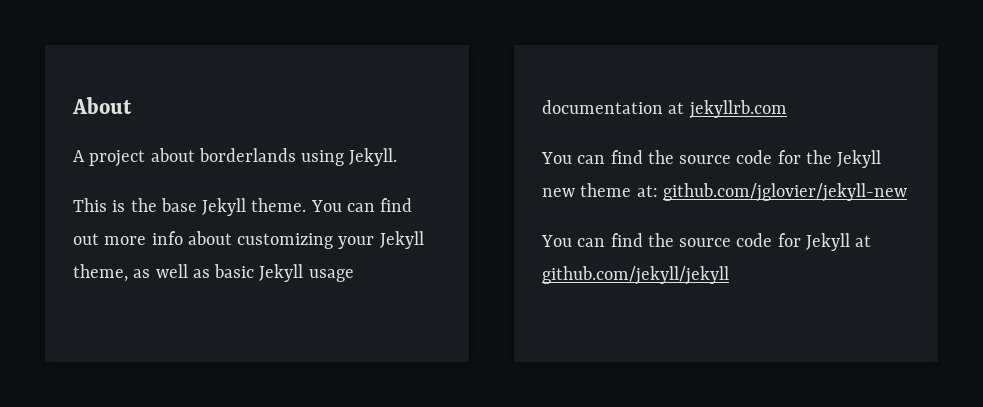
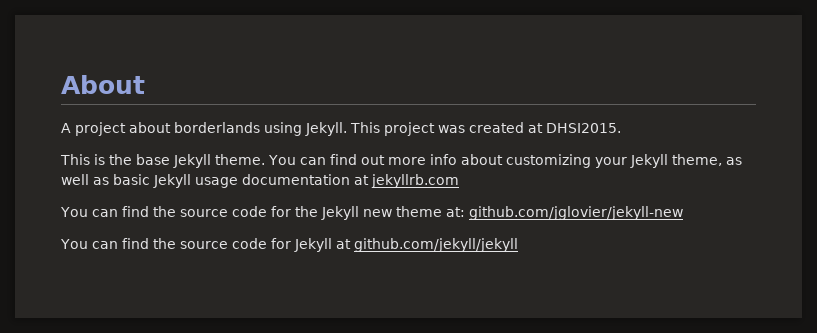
(398, 157) none -> [350,122,621,136] This project was created at DHSI2015.

